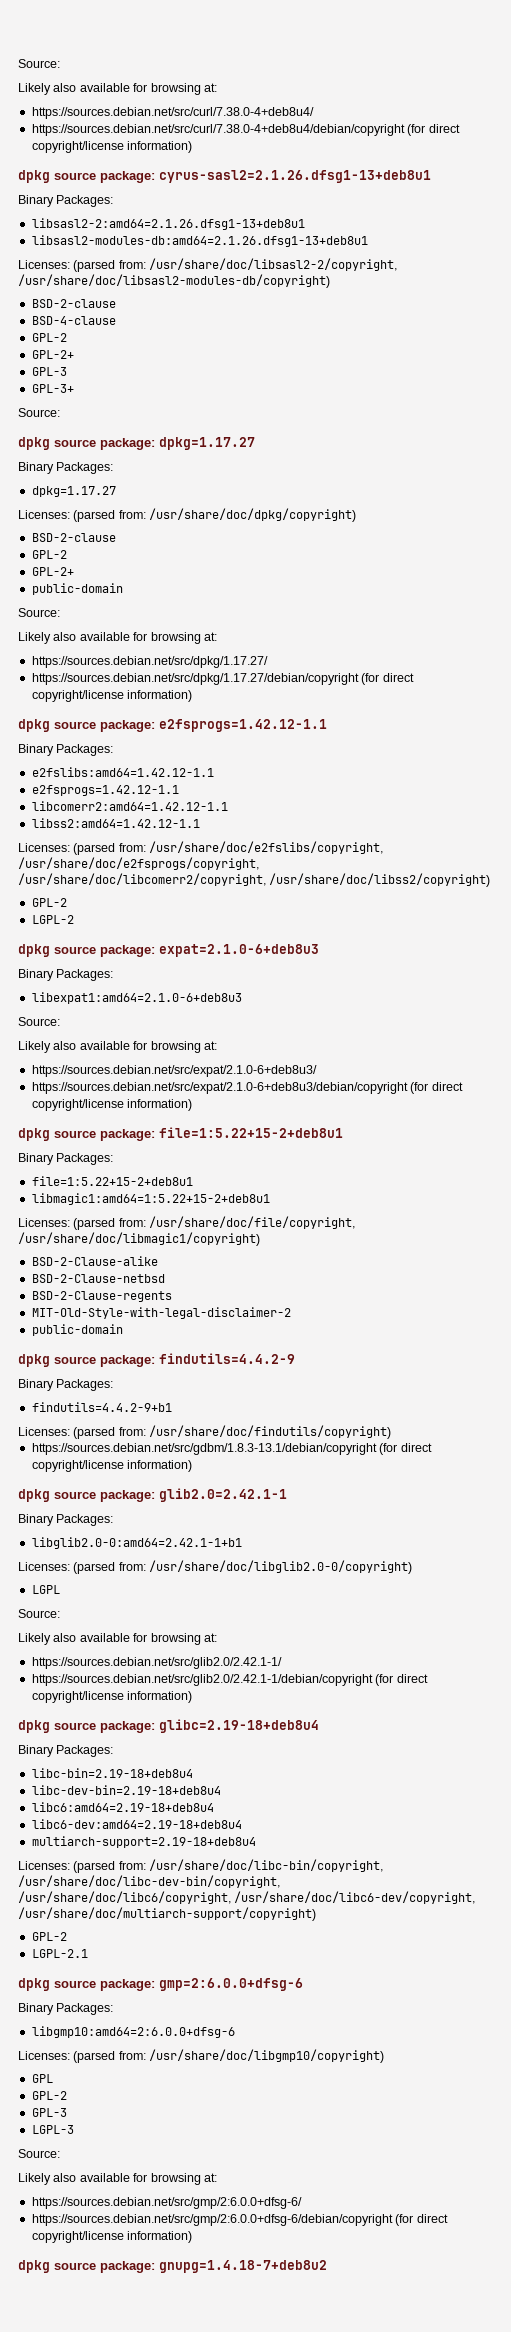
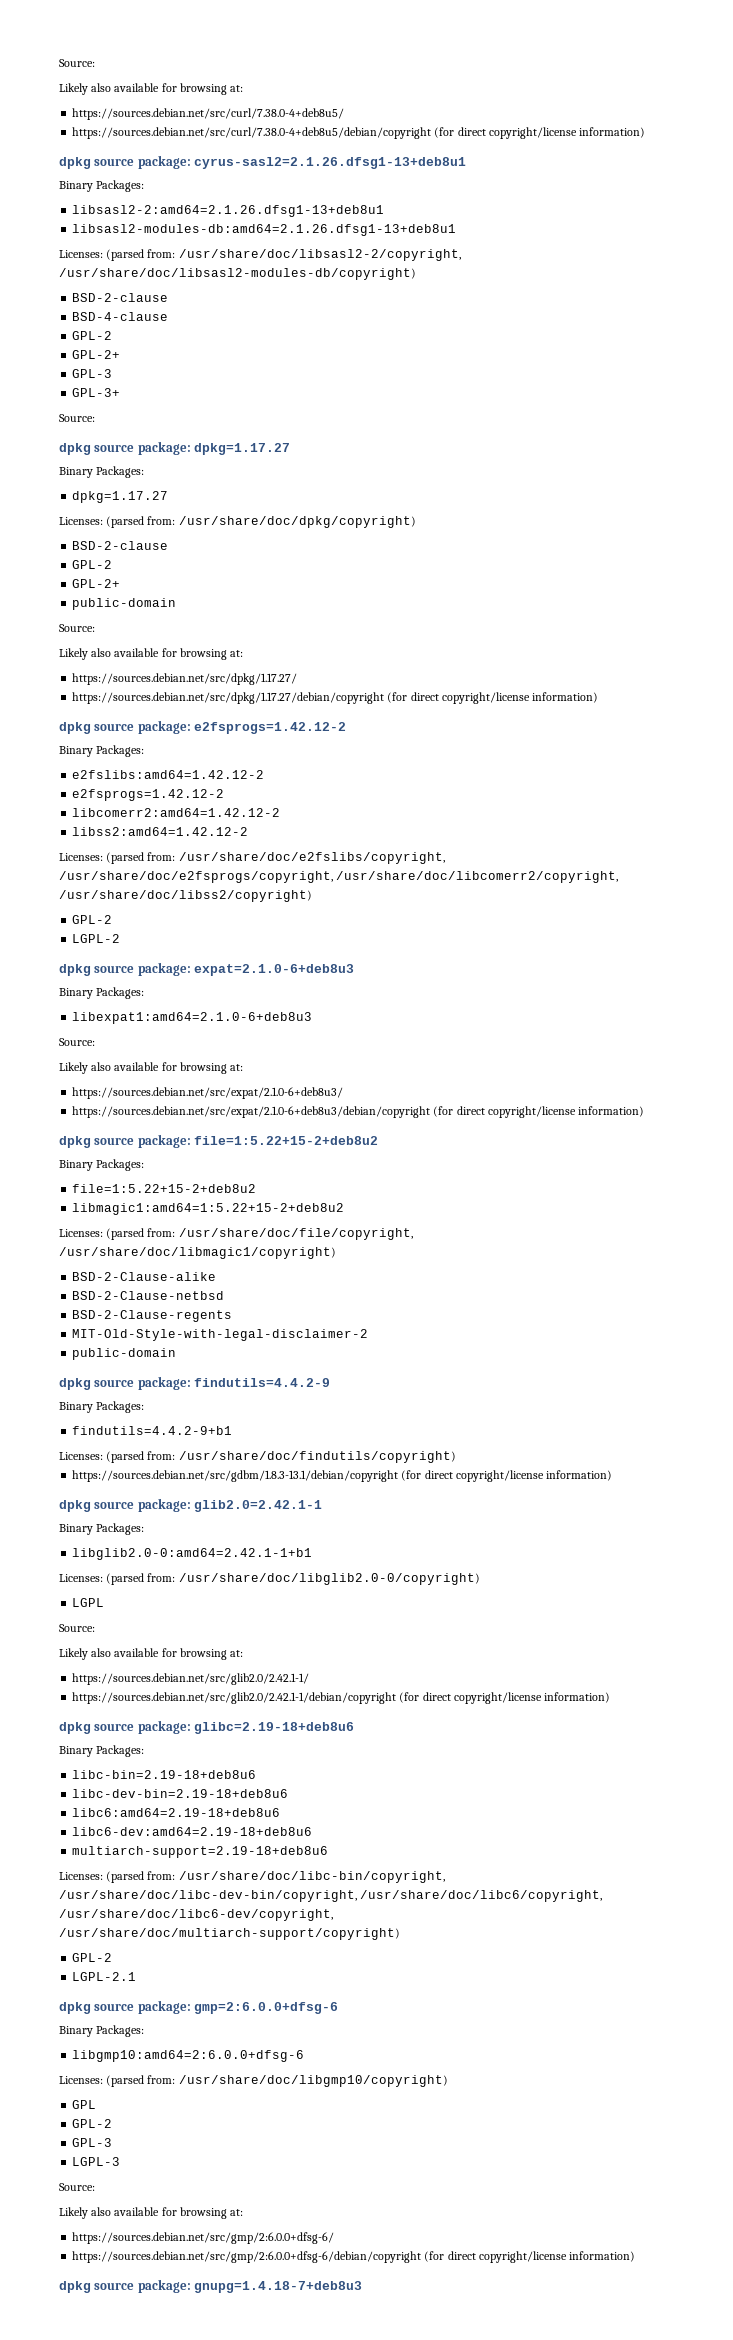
[18,59,60,68] [18,83,217,95] [31,107,314,119] [31,124,405,136] Source: // Likely also available for browsing at: // https://sources.debian.net/src/curl/7.38.0-4+deb8u4/ // https://sources.debian.net/src/curl/7.38.0-4+deb8u4/debian/copyright -> [59,59,95,67] [59,83,244,95] [72,108,345,120] [72,127,432,139] Source: // Likely also available for browsing at: // https://sources.debian.net/src/curl/7.38.0-4+deb8u5/ // https://sources.debian.net/src/curl/7.38.0-4+deb8u5/debian/copyright
[159,719,327,732] [18,744,114,756] [31,767,214,777] [31,785,179,796] [31,801,228,811] [31,818,200,828] e2fsprogs=1.42.12-1.1 // Binary Packages: // e2fslibs:amd64=1.42.12-1.1 // e2fsprogs=1.42.12-1.1 // libcomerr2:amd64=1.42.12-1.1 // libss2:amd64=1.42.12-1.1 -> [194,722,347,734] [59,745,145,757] [72,770,265,779] [72,789,225,801] [72,808,281,817] [72,827,249,836] e2fsprogs=1.42.12-2 // Binary Packages: // e2fslibs:amd64=1.42.12-2 // e2fsprogs=1.42.12-2 // libcomerr2:amd64=1.42.12-2 // libss2:amd64=1.42.12-2
[159,1127,343,1138] [18,1153,114,1165] [31,1176,193,1186] [31,1193,270,1205] file=1:5.22+15-2+deb8u1 // Binary Packages: // file=1:5.22+15-2+deb8u1 // libmagic1:amd64=1:5.22+15-2+deb8u1 -> [194,1136,379,1145] [59,1159,145,1171] [72,1184,257,1193] [72,1203,345,1215] file=1:5.22+15-2+deb8u2 // Binary Packages: // file=1:5.22+15-2+deb8u2 // libmagic1:amd64=1:5.22+15-2+deb8u2
[159,1719,319,1733] [18,1745,114,1757] [31,1768,193,1778] [31,1785,221,1795] [31,1802,214,1812] [31,1819,242,1829] [31,1836,256,1848] glibc=2.19-18+deb8u4 // Binary Packages: // libc-bin=2.19-18+deb8u4 // libc-dev-bin=2.19-18+deb8u4 // libc6:amd64=2.19-18+deb8u4 // libc6-dev:amd64=2.19-18+deb8u4 // multiarch-support=2.19-18+deb8u4 -> [194,1722,355,1734] [59,1745,145,1757] [72,1770,257,1779] [72,1789,289,1798] [72,1808,281,1817] [72,1827,313,1836] [72,1846,329,1858] glibc=2.19-18+deb8u6 // Binary Packages: // libc-bin=2.19-18+deb8u6 // libc-dev-bin=2.19-18+deb8u6 // libc6:amd64=2.19-18+deb8u6 // libc6-dev:amd64=2.19-18+deb8u6 // multiarch-support=2.19-18+deb8u6
[159,2260,327,2273] gnupg=1.4.18-7+deb8u2 -> [194,2281,363,2293] gnupg=1.4.18-7+deb8u3

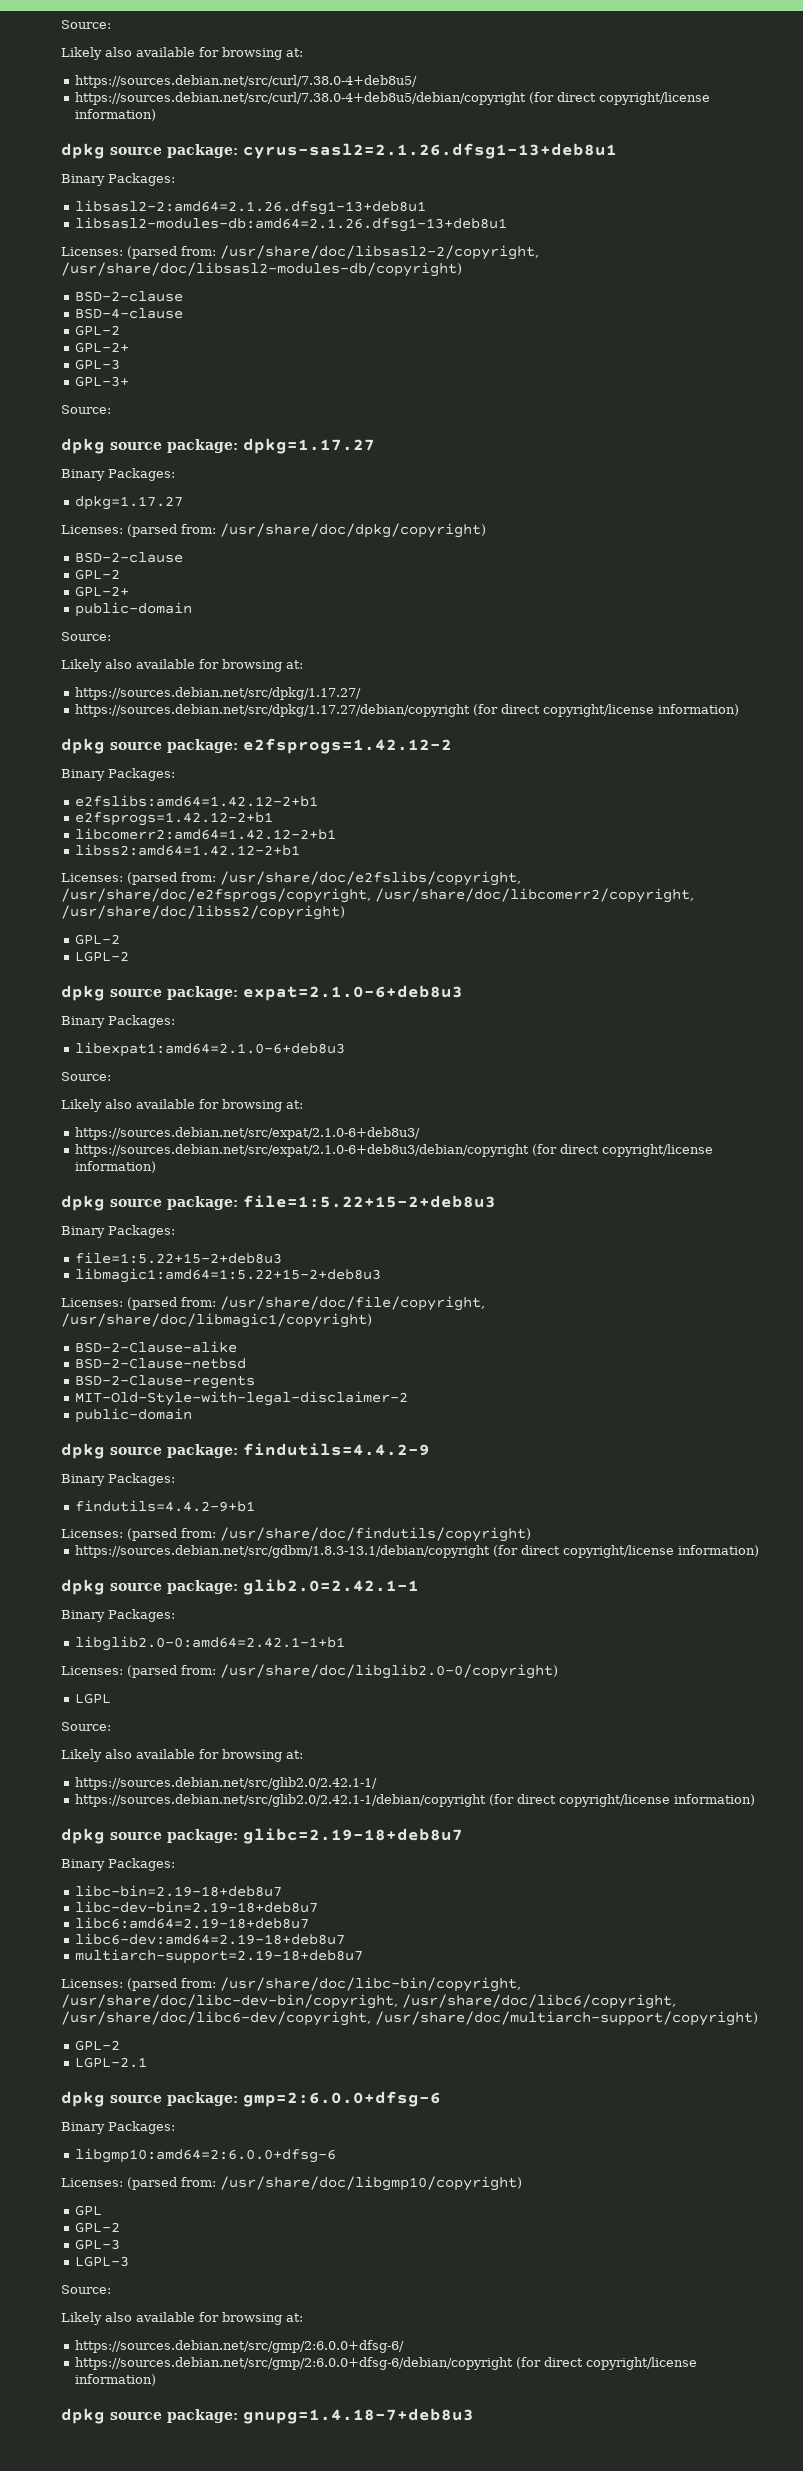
[72,770,265,779] [72,789,225,801] [72,808,281,817] [72,827,249,836] e2fslibs:amd64=1.42.12-2 // e2fsprogs=1.42.12-2 // libcomerr2:amd64=1.42.12-2 // libss2:amd64=1.42.12-2 -> [74,795,318,807] [74,812,273,826] [74,828,336,840] [74,844,300,856] e2fslibs:amd64=1.42.12-2+b1 // e2fsprogs=1.42.12-2+b1 // libcomerr2:amd64=1.42.12-2+b1 // libss2:amd64=1.42.12-2+b1
[194,1136,379,1145] [59,1159,145,1171] [72,1184,257,1193] [72,1203,345,1215] file=1:5.22+15-2+deb8u2 // Binary Packages: // file=1:5.22+15-2+deb8u2 // libmagic1:amd64=1:5.22+15-2+deb8u2 -> [243,1195,496,1208] [61,1225,175,1238] [74,1252,282,1264] [74,1268,381,1283] file=1:5.22+15-2+deb8u3 // Binary Packages: // file=1:5.22+15-2+deb8u3 // libmagic1:amd64=1:5.22+15-2+deb8u3
[194,1722,355,1734] [59,1745,145,1757] [72,1770,257,1779] [72,1789,289,1798] [72,1808,281,1817] [72,1827,313,1836] [72,1846,329,1858] glibc=2.19-18+deb8u6 // Binary Packages: // libc-bin=2.19-18+deb8u6 // libc-dev-bin=2.19-18+deb8u6 // libc6:amd64=2.19-18+deb8u6 // libc6-dev:amd64=2.19-18+deb8u6 // multiarch-support=2.19-18+deb8u6 -> [243,1828,463,1844] [61,1858,175,1871] [74,1885,282,1897] [74,1901,318,1913] [74,1917,309,1929] [74,1933,345,1945] [74,1949,363,1964] glibc=2.19-18+deb8u7 // Binary Packages: // libc-bin=2.19-18+deb8u7 // libc-dev-bin=2.19-18+deb8u7 // libc6:amd64=2.19-18+deb8u7 // libc6-dev:amd64=2.19-18+deb8u7 // multiarch-support=2.19-18+deb8u7

